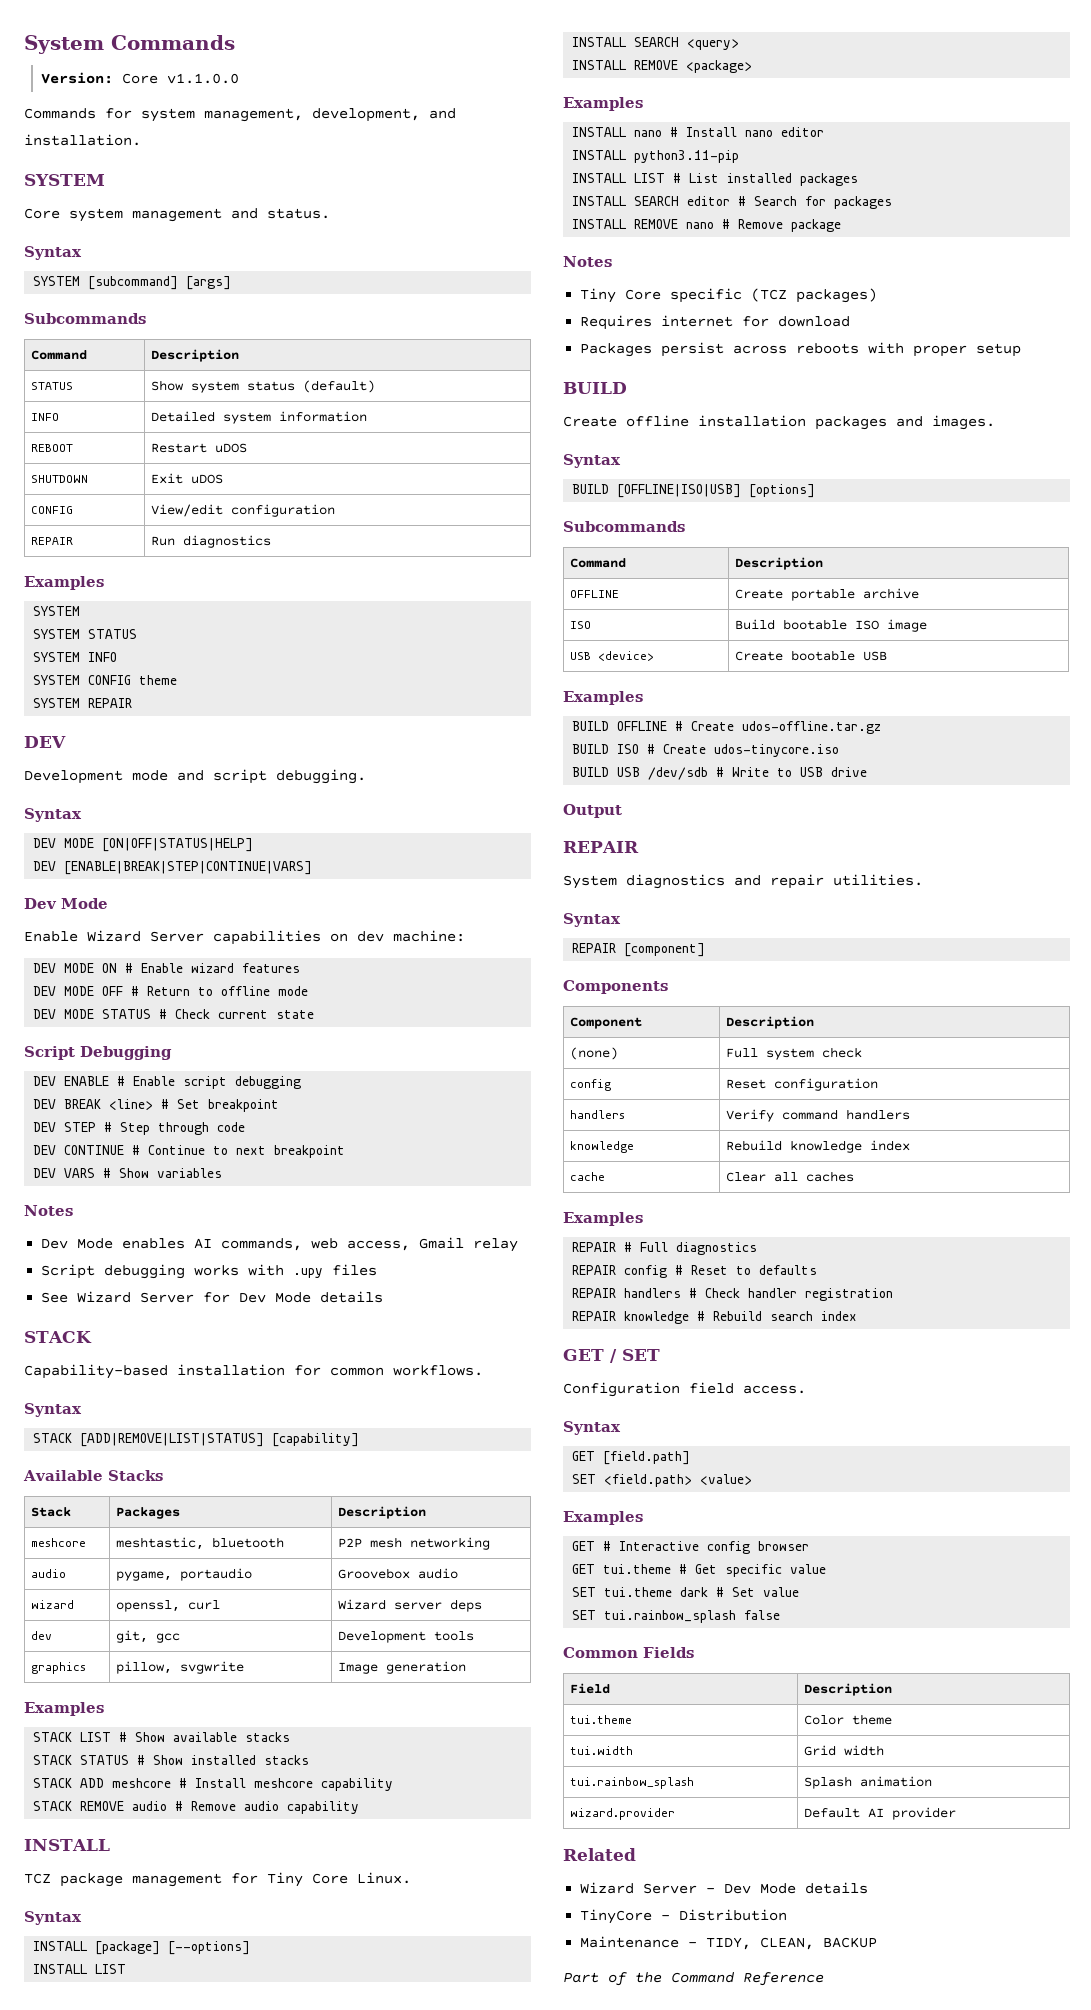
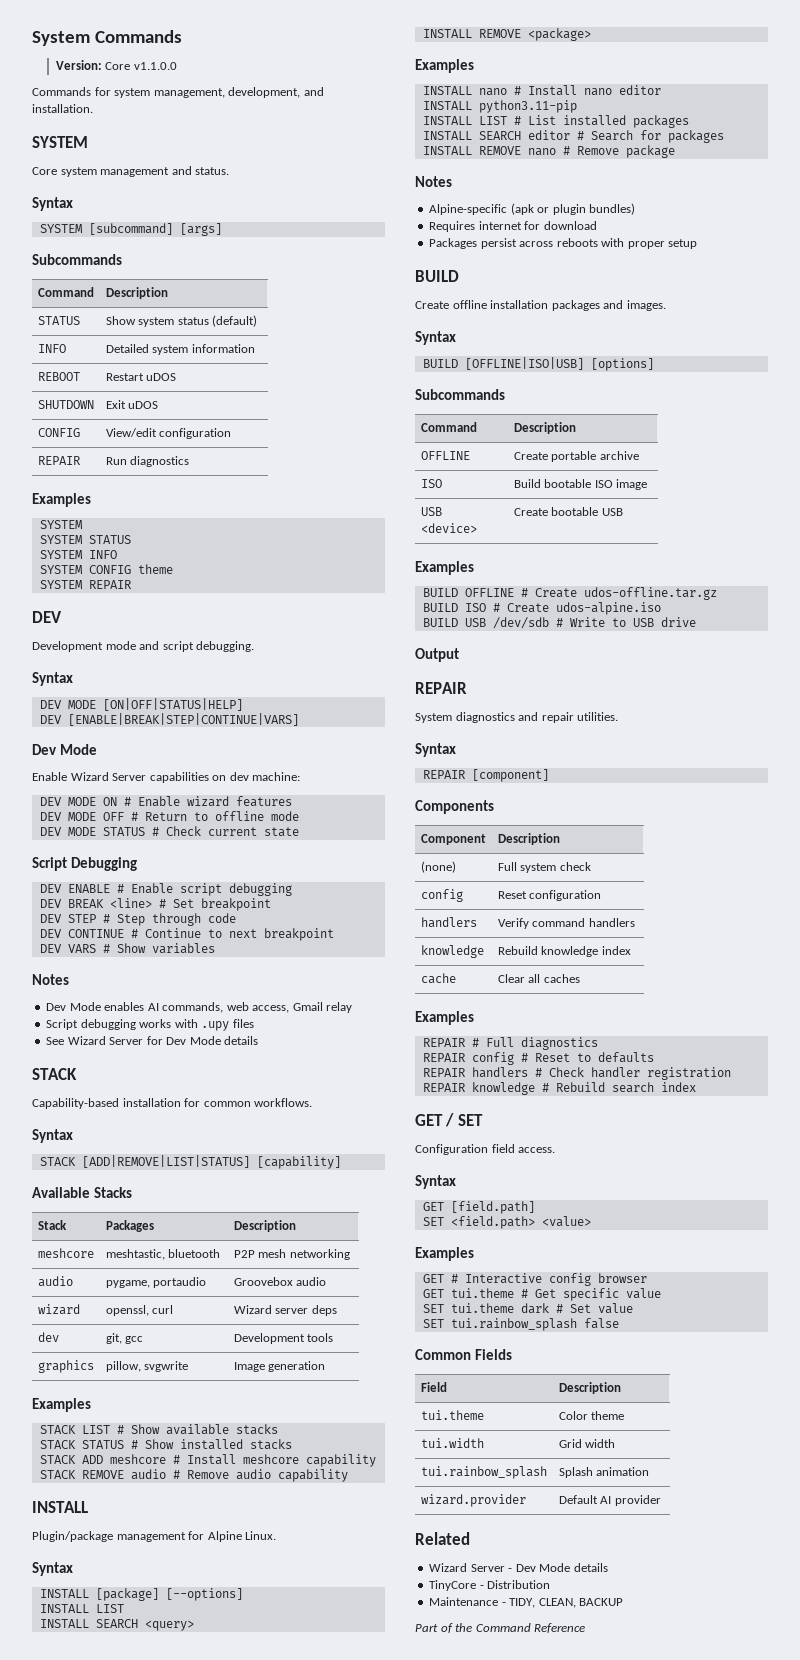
[24,1872,348,1887] TCZ package management for Tiny Core -> [32,1531,242,1542] Plugin/package management for Alpine
[580,288,878,303] Tiny Core specific (TCZ packages) -> [429,203,636,215] Alpine-specific (apk or plugin bundles)
[714,744,840,757] udos-tinycore.iso -> [555,602,661,615] udos-alpine.iso

